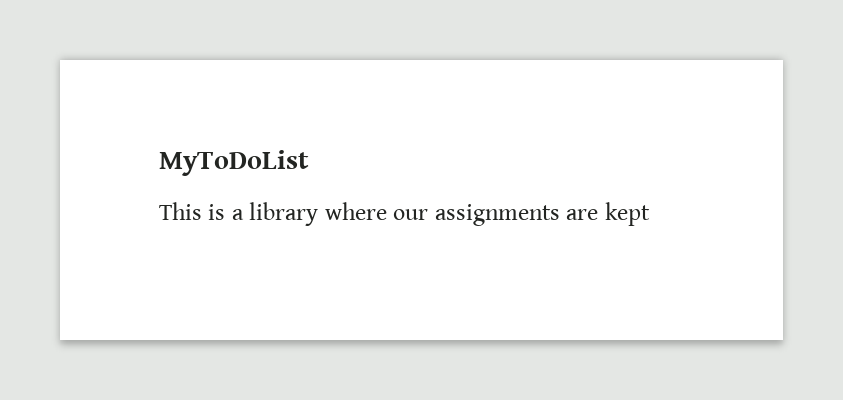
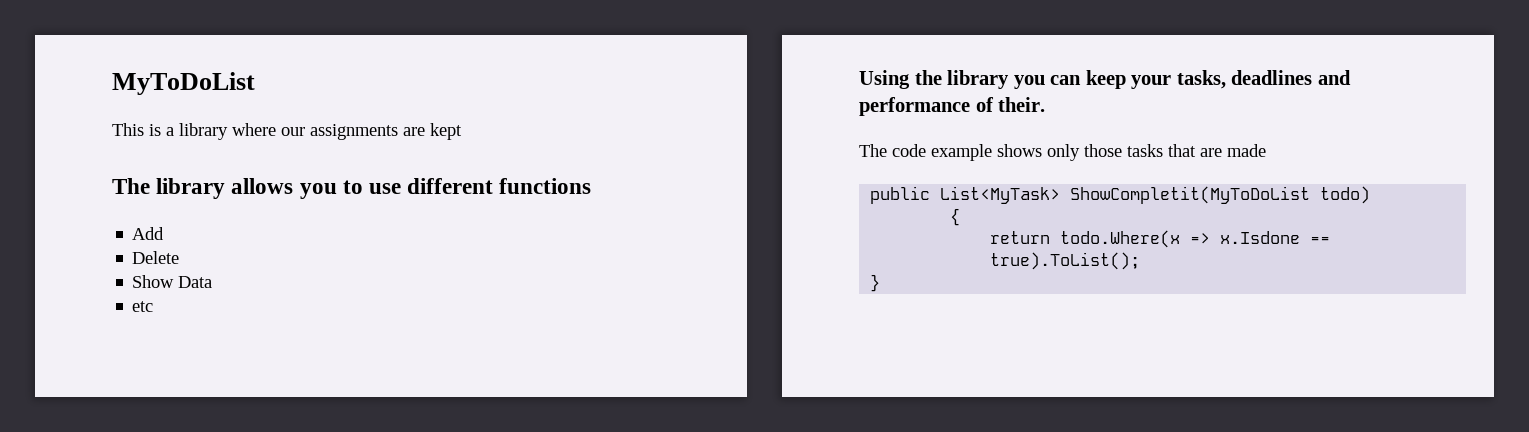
(650, 214) none -> [112,178,592,199] [132,227,165,240] [132,251,180,264] [132,275,213,288] [132,301,154,312] [859,70,1351,89] [859,97,1046,116] [859,144,1266,161] [870,186,1371,204] [950,208,961,226] [990,230,1331,248] [990,252,1141,270] [870,274,881,292] // The library allows you to use different functions // Add // Delete // Show Data // etc // Using the library you can keep your tasks, deadlines and performance of their. // The code example shows only those tasks that are made // public List<MyTask> ShowCompletit(MyToDoList todo) // { // return todo.Where(x => x.Isdone == true).ToList(); // }

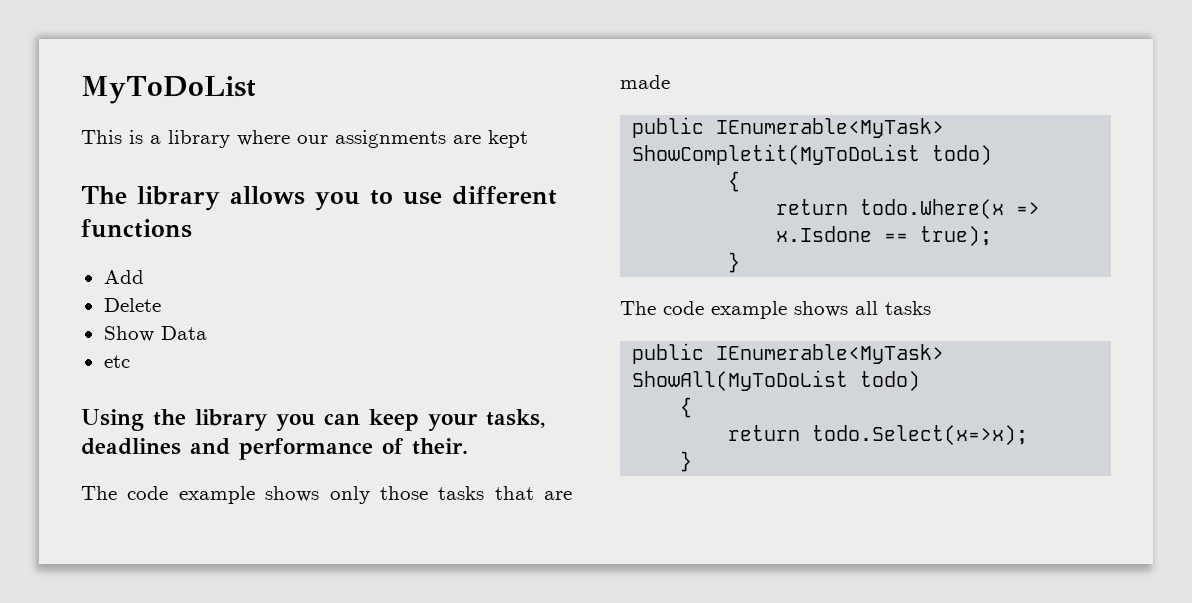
[940,186,1061,204] List<MyTask> -> [716,118,945,138] IEnumerable<MyTask>
[990,252,1141,270] [870,274,881,292] true).ToList(); // } -> [920,226,993,246] [728,252,741,273] [620,301,931,319] [632,343,945,364] [632,370,921,391] [680,397,693,418] [728,425,1029,445] [680,451,693,472] true); // } // The code example shows all tasks // public IEnumerable<MyTask> ShowAll(MyToDoList todo) // { // return todo.Select(x=>x); // }

